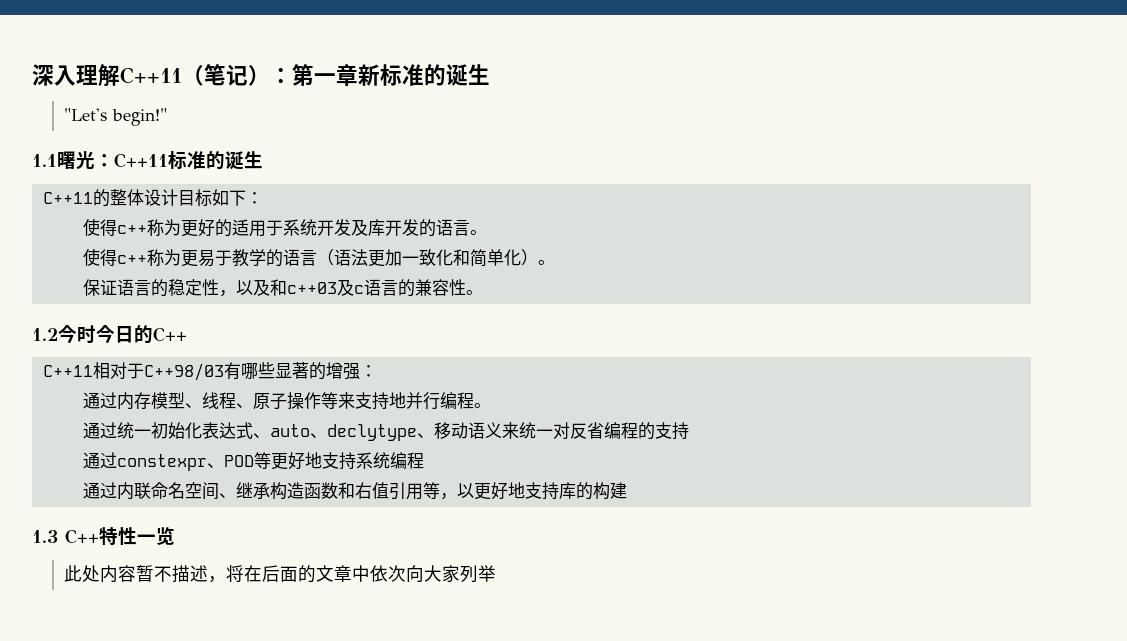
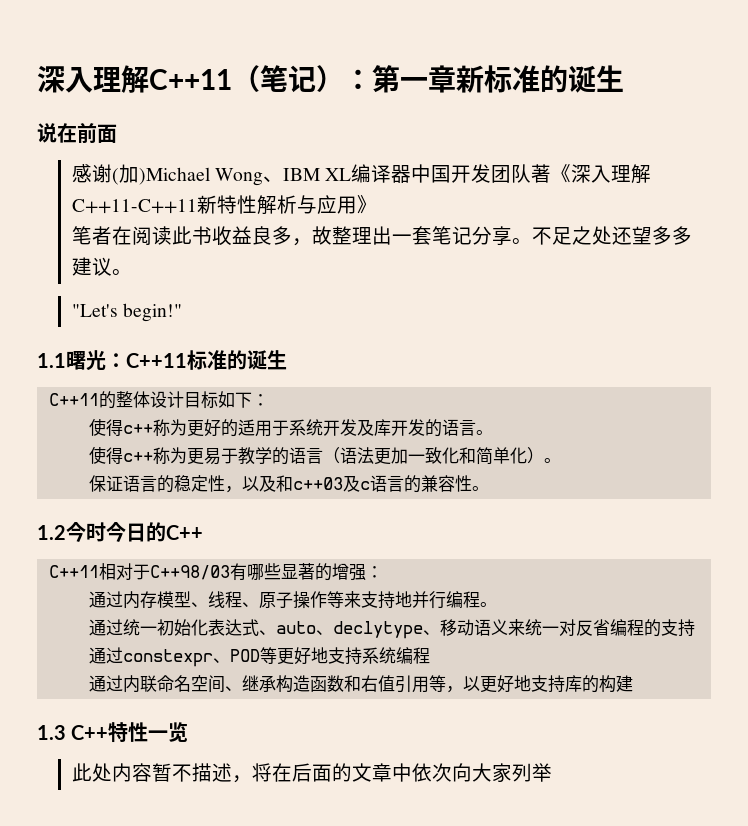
(490, 74) none -> [37,123,117,144] [71,164,652,186] [71,195,377,215] [71,226,692,246] [71,257,132,276] // 说在前面 // 感谢(加)Michael Wong、IBM XL编译器中国开发团队著《深入理解C++11-C++11新特性解析与应用》 // 笔者在阅读此书收益良多，故整理出一套笔记分享。不足之处还望多多建议。

